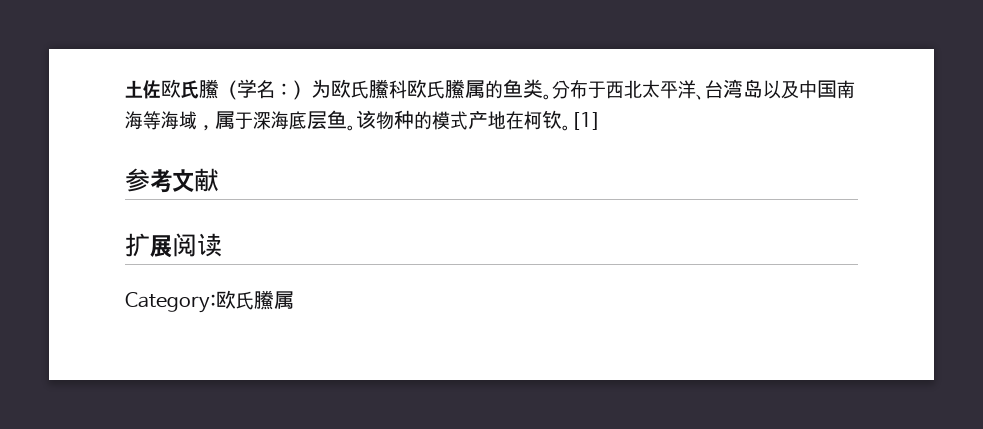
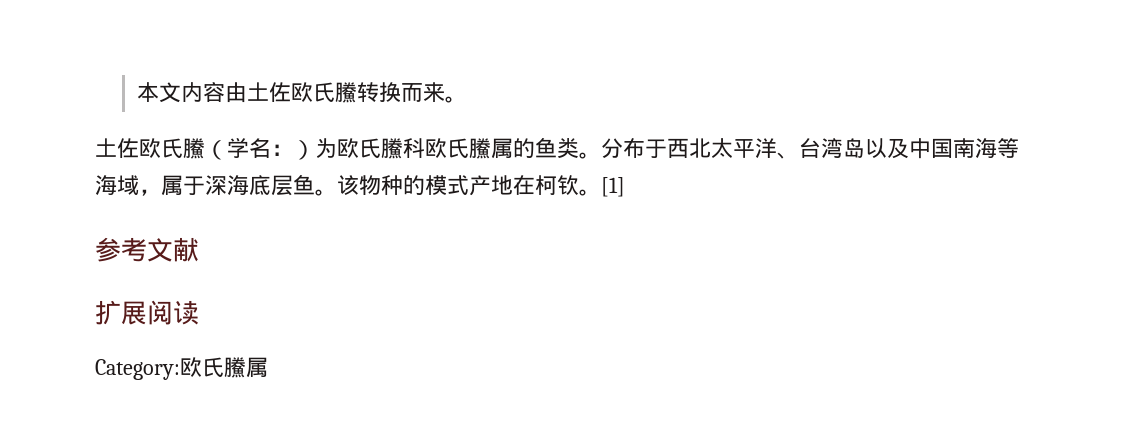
(125, 89) none -> [137,82,468,103] 本文内容由土佐欧氏鰧转换而来。 //

